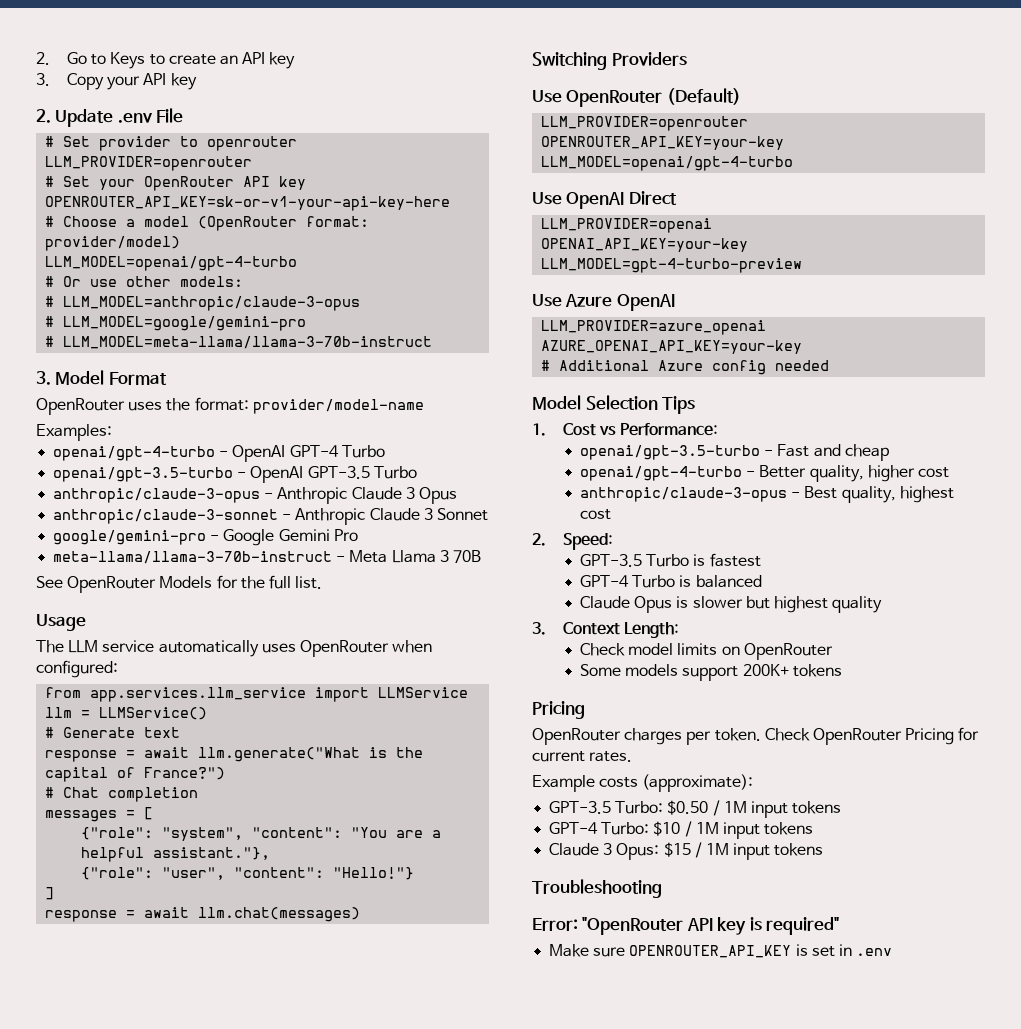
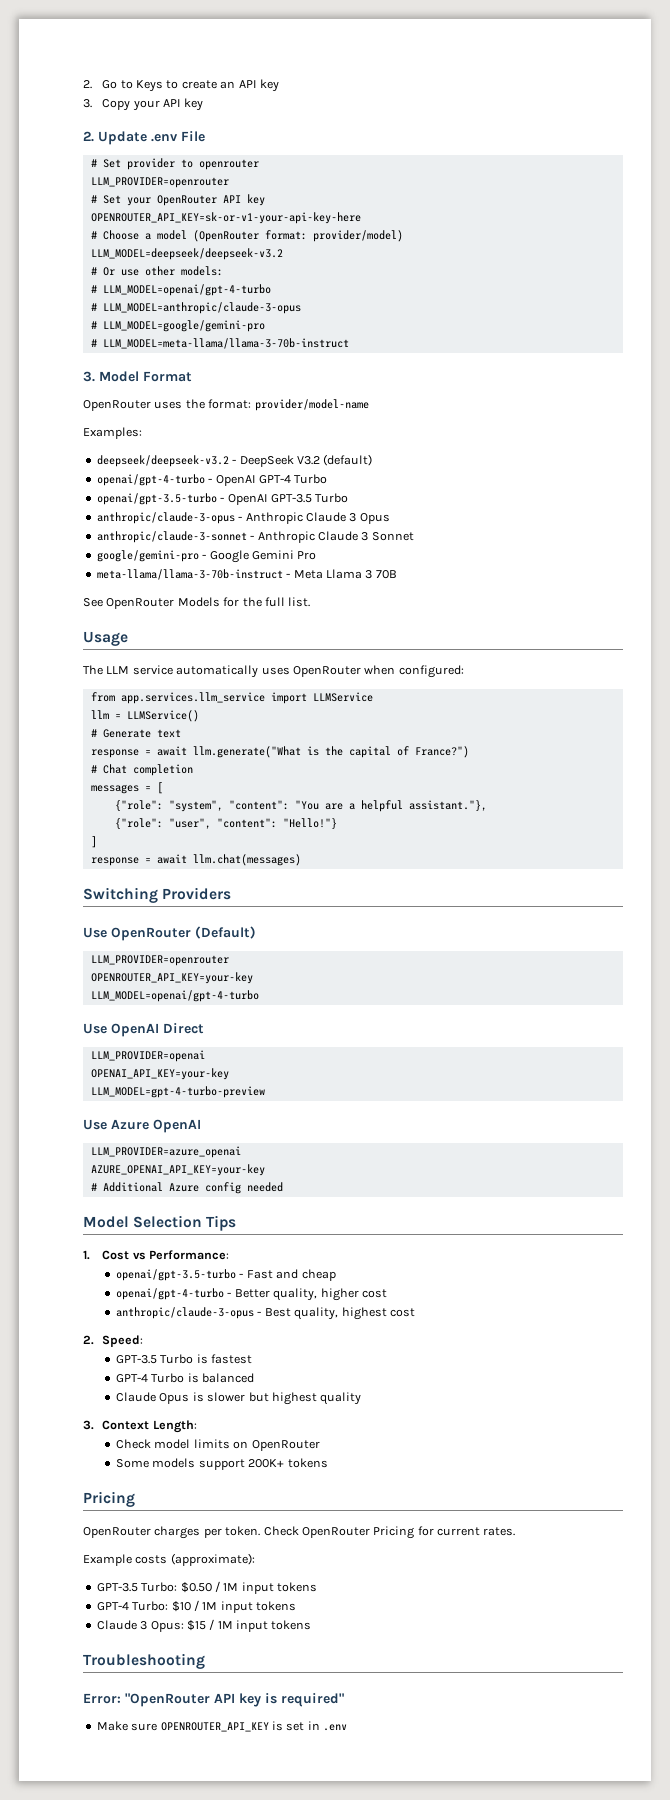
[45,256,298,271] LLM_MODEL=openai/gpt-4-turbo -> [90,248,283,260] LLM_MODEL=deepseek/deepseek-v3.2
(244, 281) none -> [90,284,271,296] // # LLM_MODEL=openai/gpt-4-turbo
(112, 432) none -> [96,454,373,467] // deepseek/deepseek-v3.2 - DeepSeek V3.2 (default)

